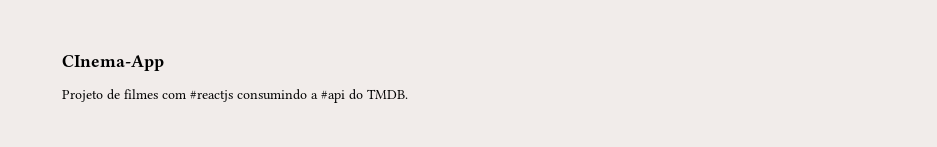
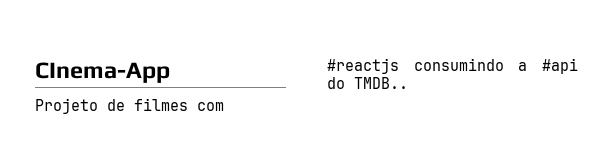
[367,89,408,99] TMDB. -> [354,77,408,89] TMDB..

